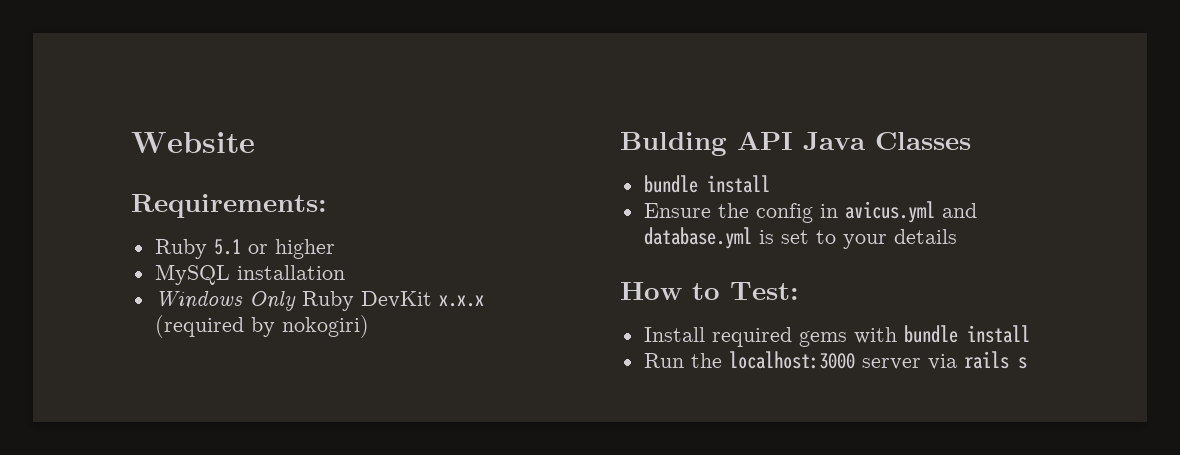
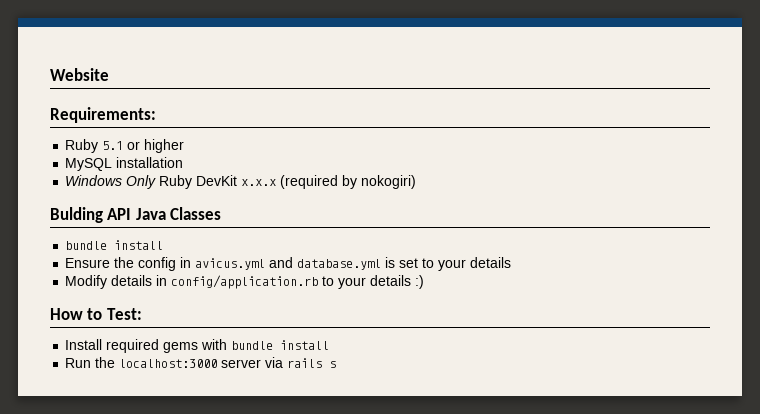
(957, 236) none -> [65,275,425,289] // Modify details in config/application.rb to your details :)

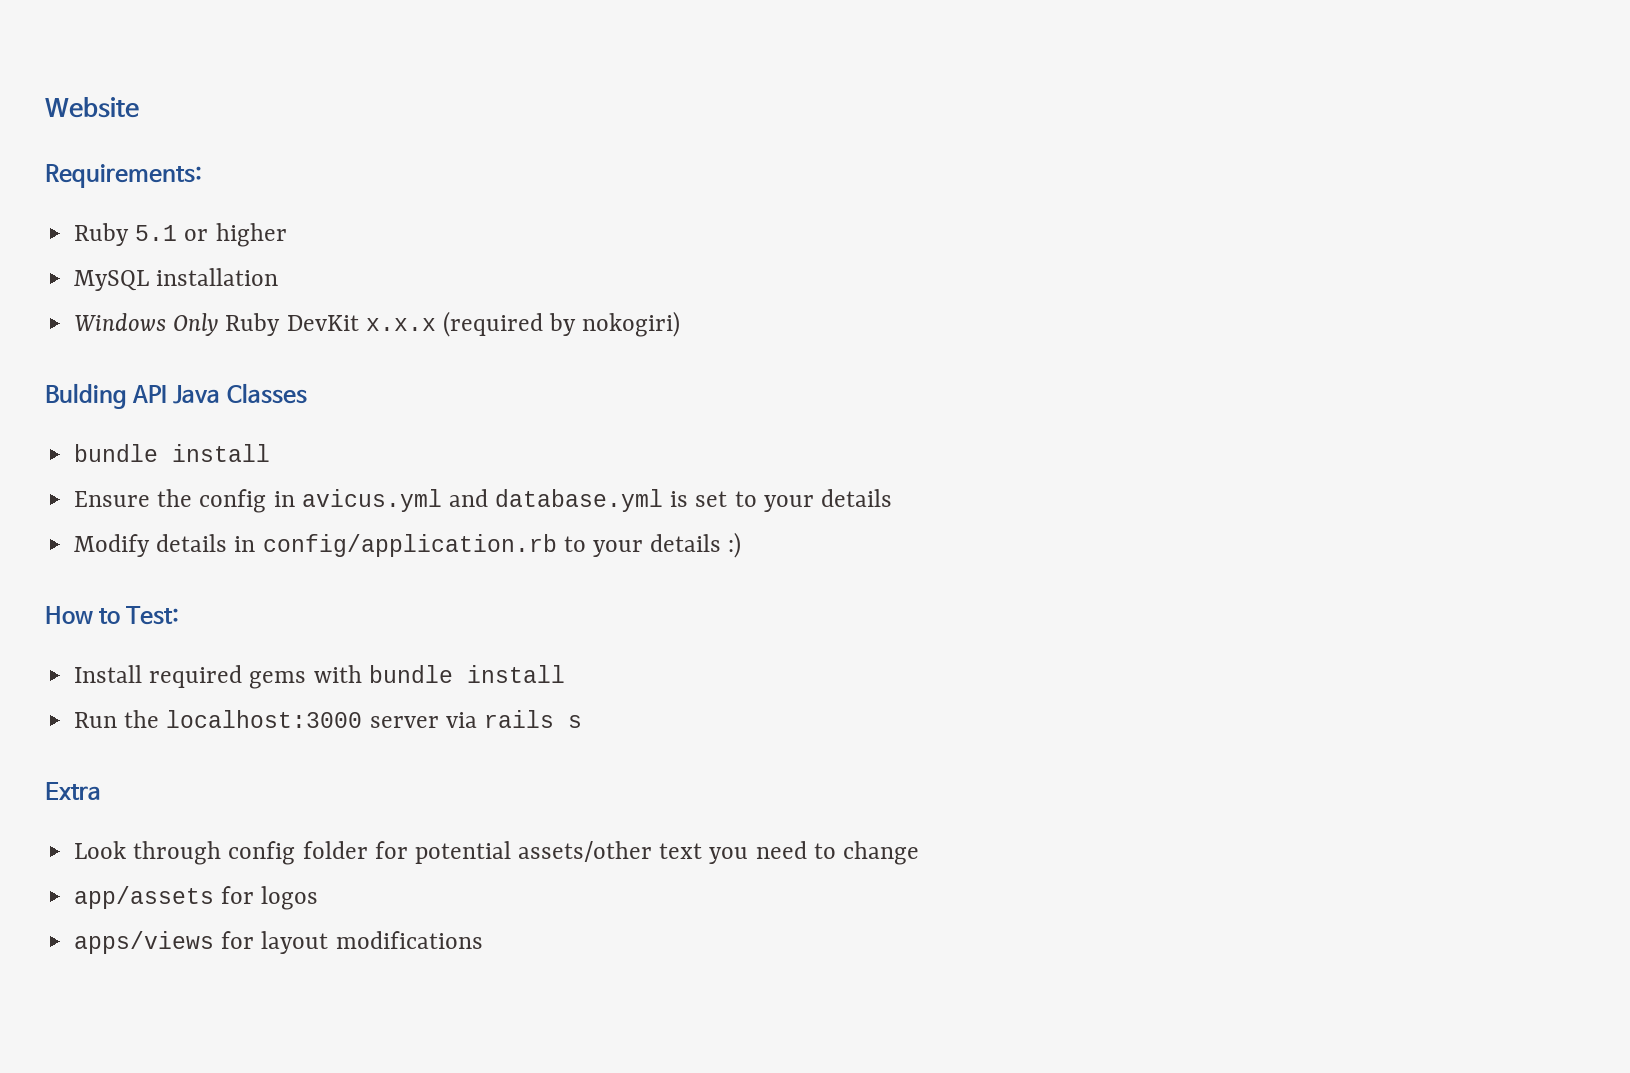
(337, 364) none -> [45,782,101,800] [74,841,919,865] [74,886,319,910] [74,931,483,954] // Extra // Look through config folder for potential assets/other text you need to change // app/assets for logos // apps/views for layout modifications

